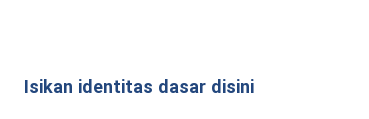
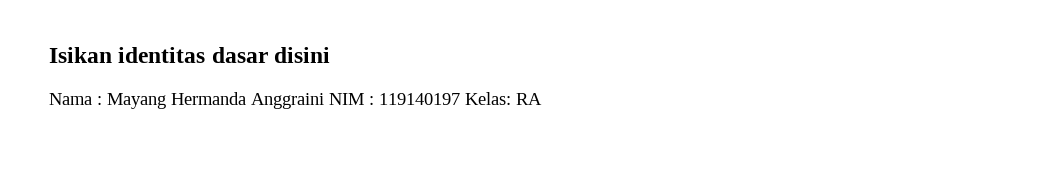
(254, 86) none -> [49,92,542,109] // Nama : Mayang Hermanda Anggraini NIM : 119140197 Kelas: RA

